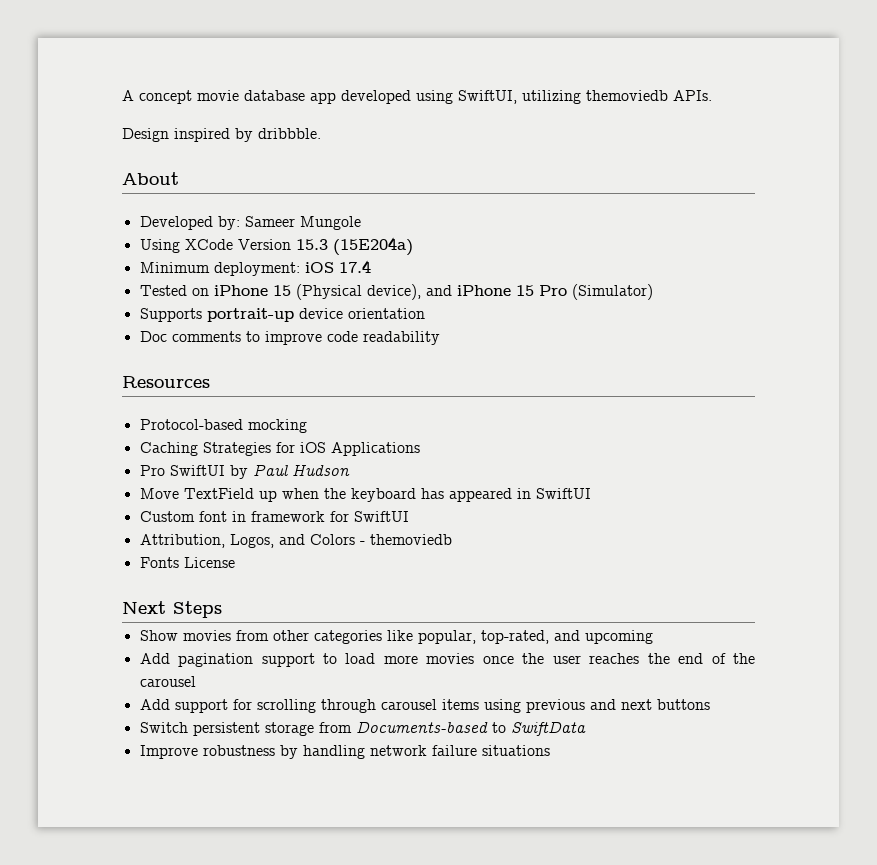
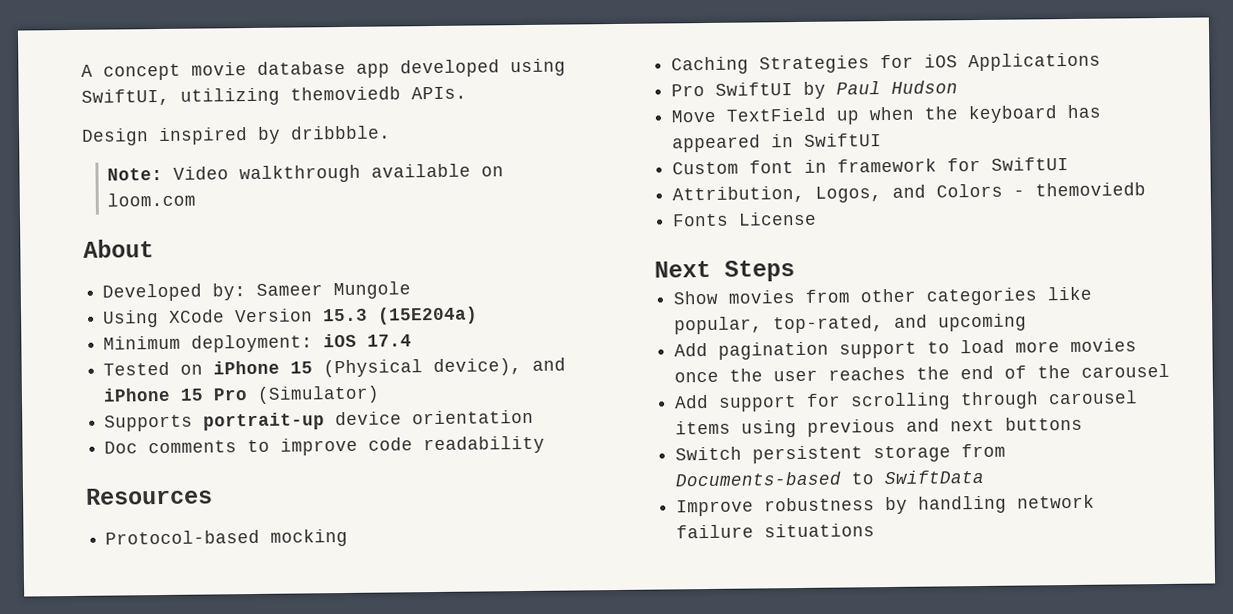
(321, 133) none -> [107,163,505,184] [107,192,197,207] // Note: Video walkthrough available on loom.com

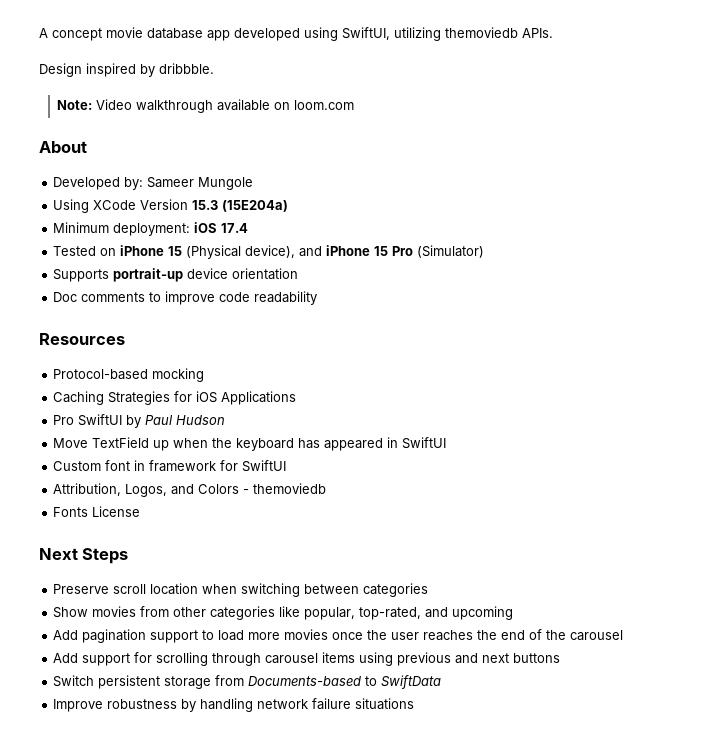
(795, 271) none -> [53,583,429,597] // Preserve scroll location when switching between categories

